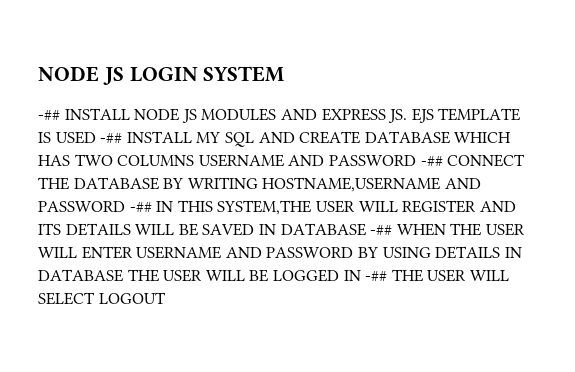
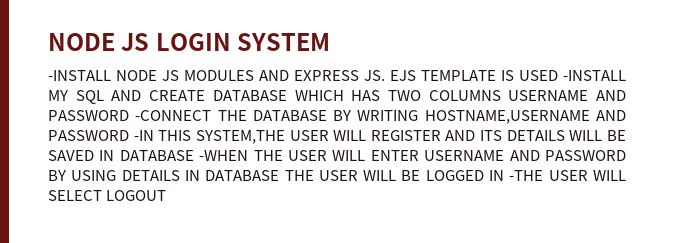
[38,108,130,120] -## INSTALL -> [48,70,111,81] -INSTALL
[100,131,192,143] -## INSTALL -> [563,70,626,81] -INSTALL
[420,154,526,167] -## CONNECT -> [135,110,212,121] -CONNECT
[129,201,174,212] -## IN -> [133,130,154,141] -IN
[370,223,446,236] -## WHEN -> [199,150,249,161] -WHEN
[365,269,423,282] -## THE -> [509,170,544,181] -THE

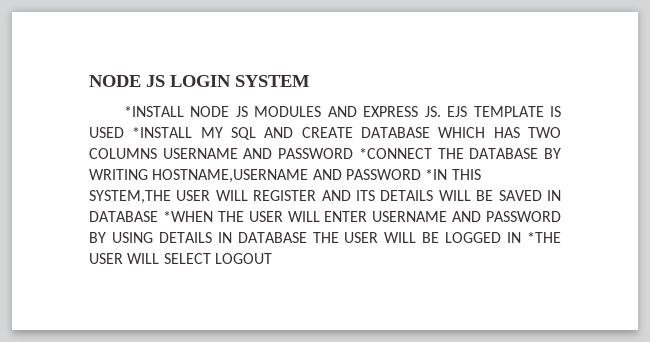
[48,70,111,81] -INSTALL -> [123,106,184,117] *INSTALL
[563,70,626,81] -INSTALL -> [132,127,193,138] *INSTALL
[135,110,212,121] -CONNECT -> [358,148,432,159] *CONNECT
[133,130,154,141] -IN -> [425,169,448,180] *IN
[199,150,249,161] -WHEN -> [162,211,213,222] *WHEN
[509,170,544,181] -THE -> [527,232,562,243] *THE

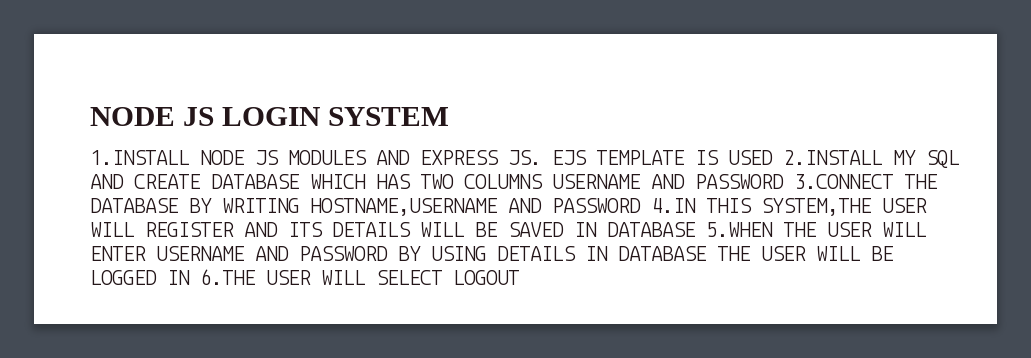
[123,106,184,117] *INSTALL -> [90,150,189,165] 1.INSTALL
[132,127,193,138] *INSTALL -> [783,150,882,165] 2.INSTALL
[358,148,432,159] *CONNECT -> [794,174,893,189] 3.CONNECT
[425,169,448,180] *IN -> [651,198,696,213] 4.IN
[162,211,213,222] *WHEN -> [706,222,773,237] 5.WHEN
[527,232,562,243] *THE -> [200,269,255,285] 6.THE

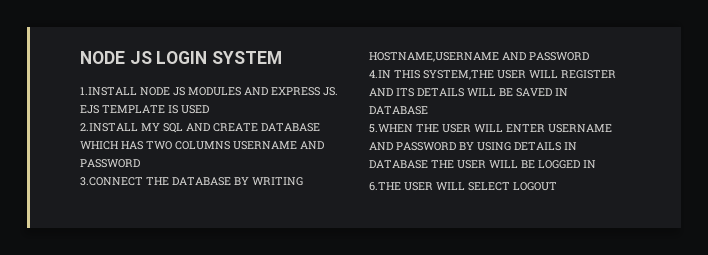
(773, 157) none -> (209, 109) //
(784, 181) none -> (140, 163) //
(641, 205) none -> (589, 56) //
(695, 229) none -> (428, 110) //
(190, 277) none -> (596, 164) //

